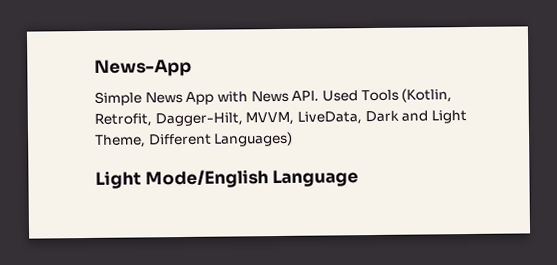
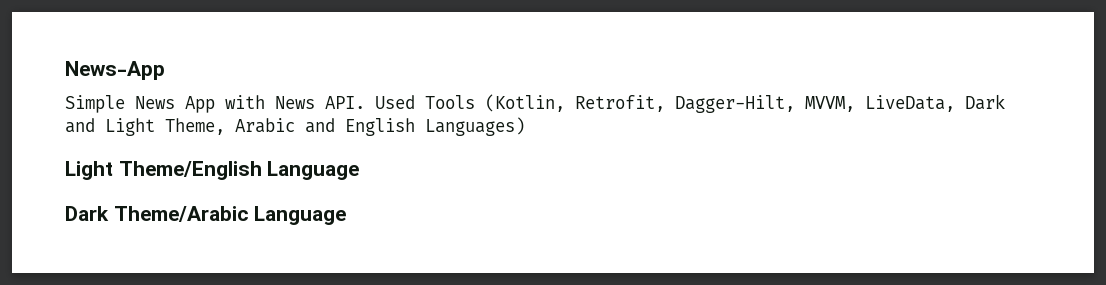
[148,133,212,146] Different -> [235,118,415,136] Arabic and English
[144,169,360,189] Mode/English Language -> [118,161,360,180] [65,206,347,225] Theme/English Language // Dark Theme/Arabic Language

